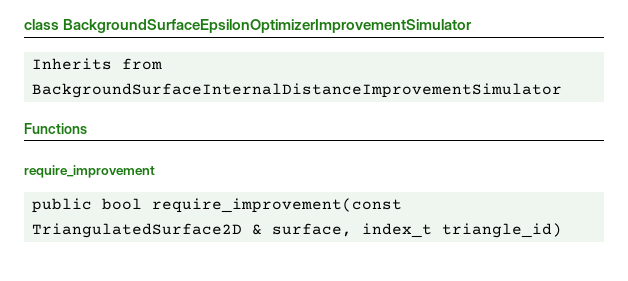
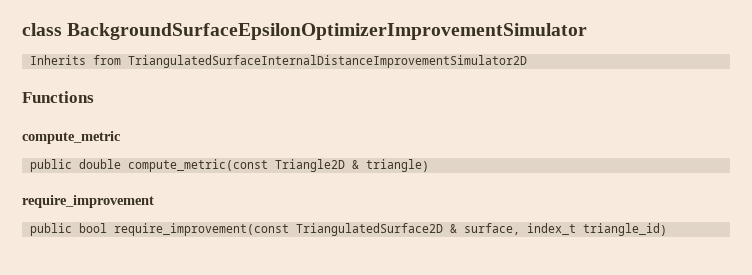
[31,83,562,98] BackgroundSurfaceInternalDistanceImprovementSimulator -> [127,55,527,68] TriangulatedSurfaceInternalDistanceImprovementSimulator2D
(87, 128) none -> [22,131,121,144] [29,159,429,172] // compute_metric // public double compute_metric(const Triangle2D & triangle)

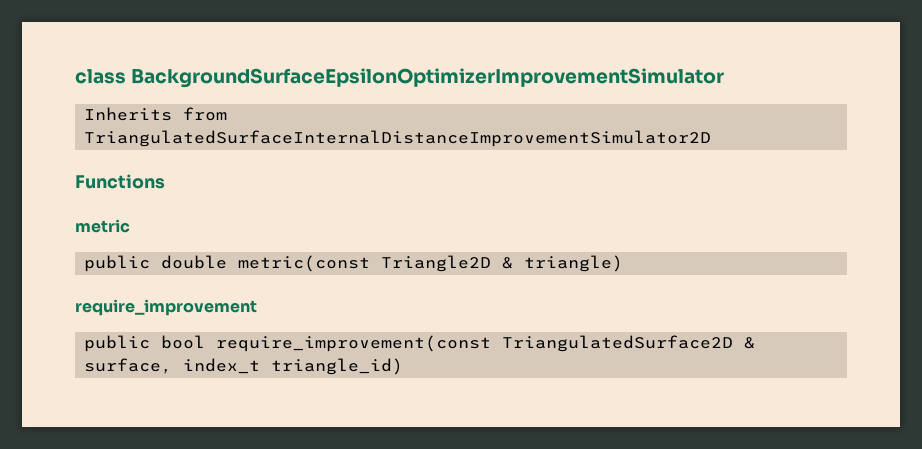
[22,131,121,144] compute_metric -> [75,219,130,233] metric
[127,159,268,172] compute_metric(const -> [238,255,370,272] metric(const

